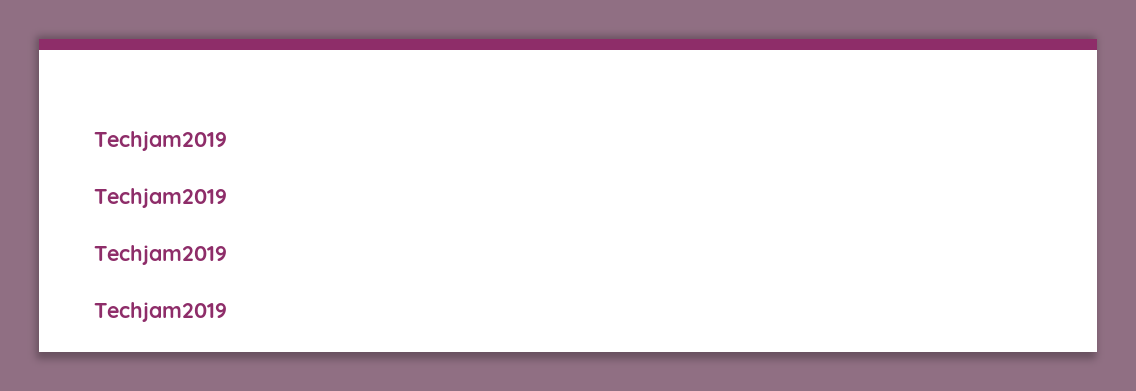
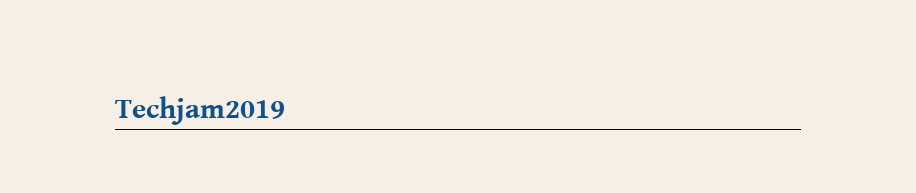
[94,131,227,151] [94,188,227,208] [94,245,227,265] [94,302,227,322] Techjam2019 // Techjam2019 // Techjam2019 // Techjam2019 -> [115,96,285,125] Techjam2019

